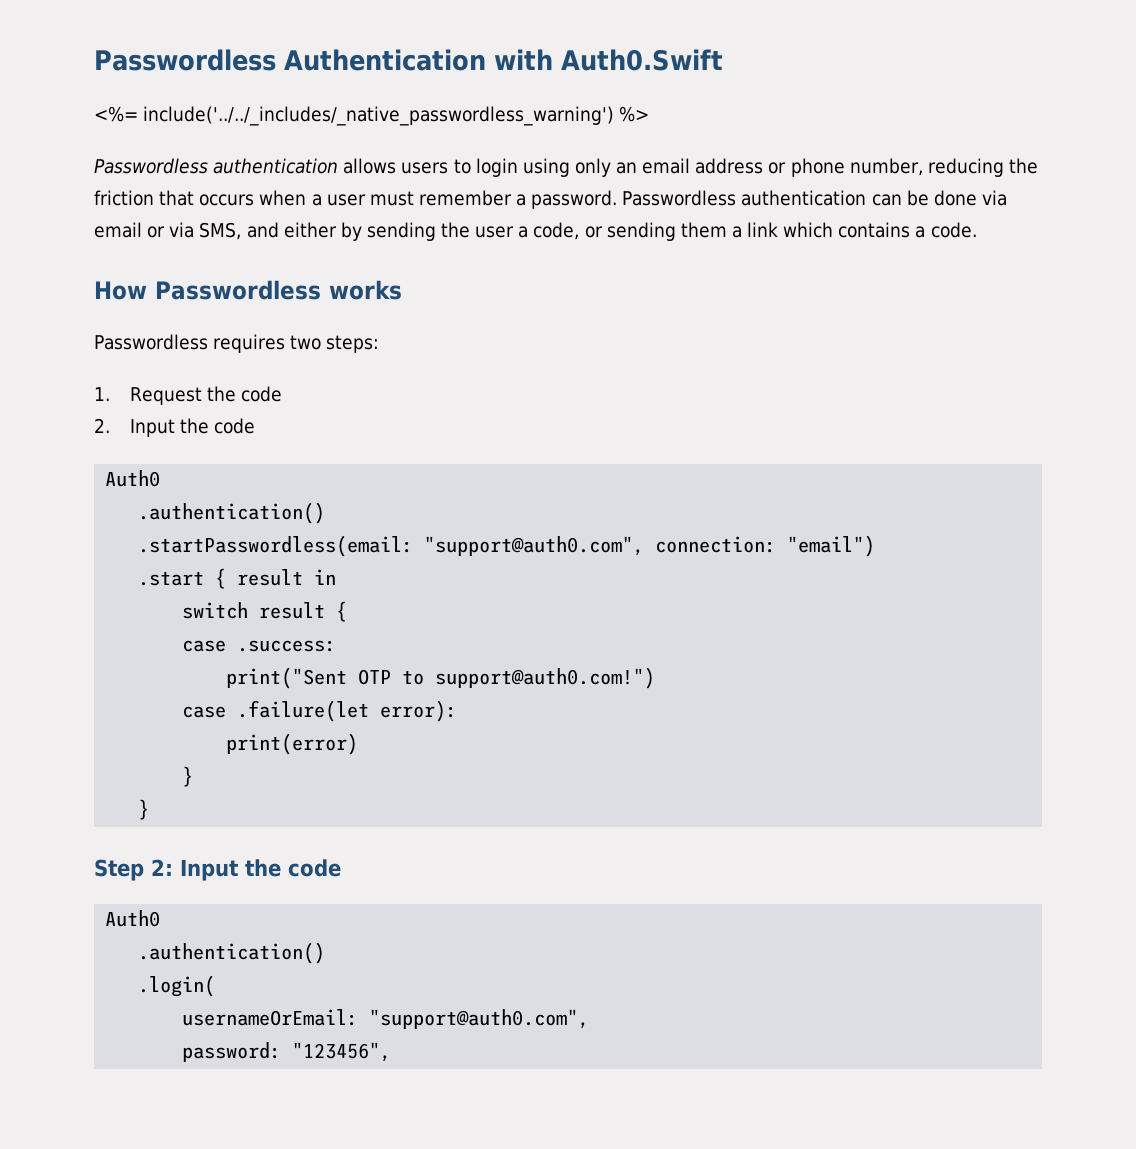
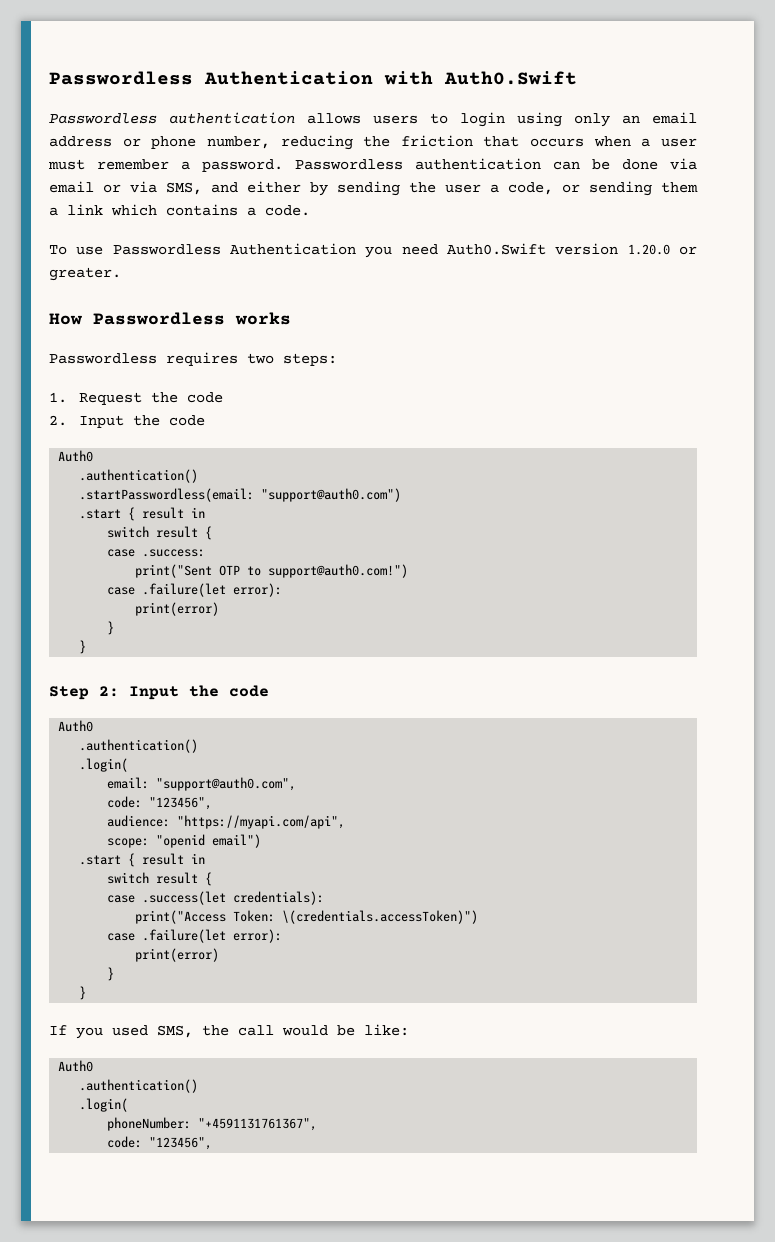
[94,106,650,126] // <%= include('../../_includes/_native_passwordless_warning') %> -> (577, 78) none
(977, 230) none -> [49,243,697,258] [49,267,121,281] // To use Passwordless Authentication you need Auth0.Swift version 1.20.0 or greater.
[424,535,876,557] "support@auth0.com", connection: "email") -> [261,488,402,502] "support@auth0.com")
[182,1009,359,1026] usernameOrEmail: -> [107,777,150,789] email:
[182,1042,392,1062] password: "123456", -> [107,796,213,810] [107,815,346,829] [107,834,262,848] [79,853,206,867] [107,872,213,886] [107,891,325,905] [135,910,479,924] [107,929,283,943] [135,948,220,962] [107,967,115,981] [79,986,87,1000] [49,1024,409,1039] [58,1060,94,1072] [79,1079,199,1093] [79,1098,129,1112] [107,1117,318,1131] [107,1136,213,1150] code: "123456", // audience: "https://myapi.com/api", // scope: "openid email") // .start { result in // switch result { // case .success(let credentials): // print("Access Token: \(credentials.accessToken)") // case .failure(let error): // print(error) // } // } // If you used SMS, the call would be like: // Auth0 // .authentication() // .login( // phoneNumber: "+4591131761367", // code: "123456",

